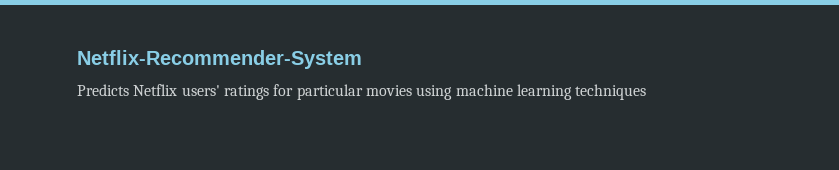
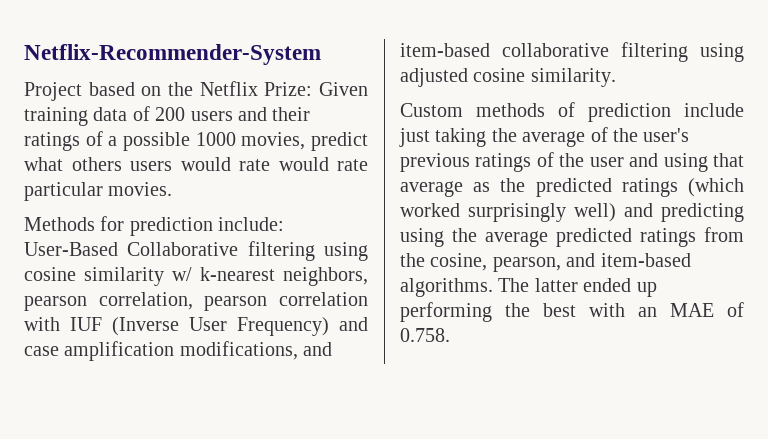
[77,84,647,100] Predicts Netflix users' ratings for particular movies using machine learning techniques -> [24,81,368,101] [24,106,311,126] [24,131,368,151] [24,157,368,171] [24,182,173,201] [24,216,285,236] [24,241,368,261] [24,267,368,286] [24,292,368,311] [24,317,368,336] [24,341,333,361] [400,42,744,62] [400,68,616,87] [400,102,744,122] [399,127,690,147] [400,152,744,172] [400,178,744,197] [400,203,744,222] [400,227,744,247] [400,253,691,272] [400,278,657,297] [400,302,744,322] [400,328,450,342] Project based on the Netflix Prize: Given training data of 200 users and their ratings of a possible 1000 movies, predict what others users would rate would rate particular movies. // Methods for prediction include: User-Based Collaborative filtering using cosine similarity w/ k-nearest neighbors, pearson correlation, pearson correlation with IUF (Inverse User Frequency) and case amplification modifications, and item-based collaborative filtering using adjusted cosine similarity. // Custom methods of prediction include just taking the average of the user's previous ratings of the user and using that average as the predicted ratings (which worked surprisingly well) and predicting using the average predicted ratings from the cosine, pearson, and item-based algorithms. The latter ended up performing the best with an MAE of 0.758.

